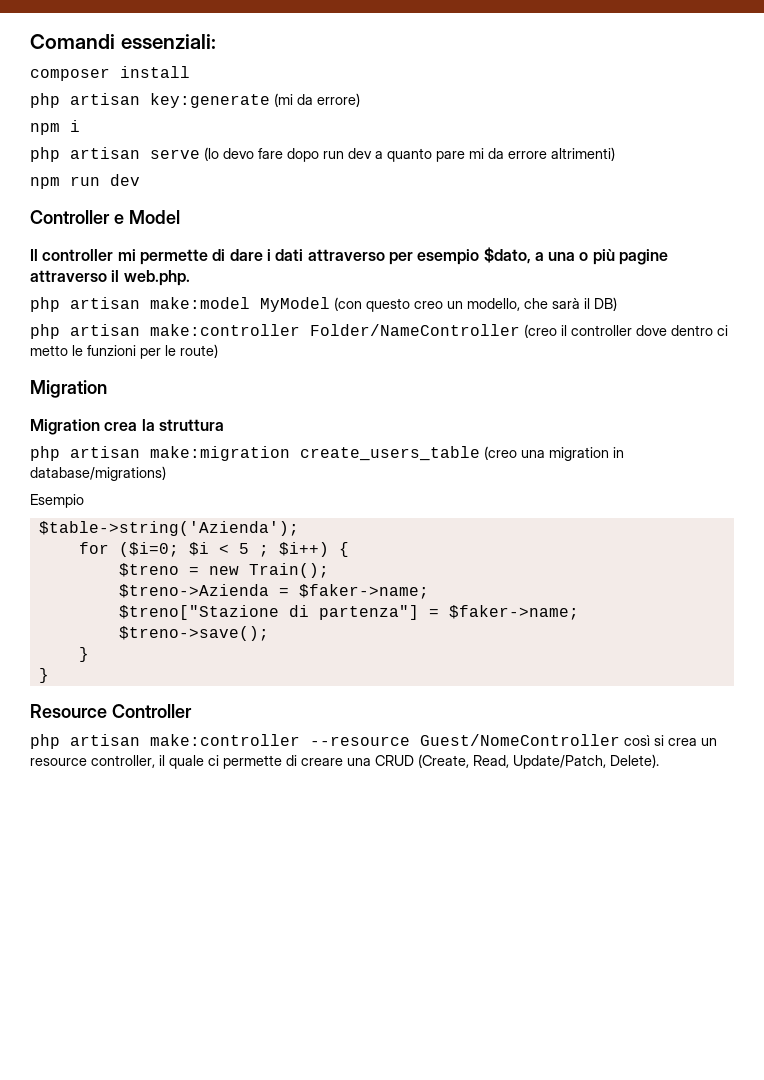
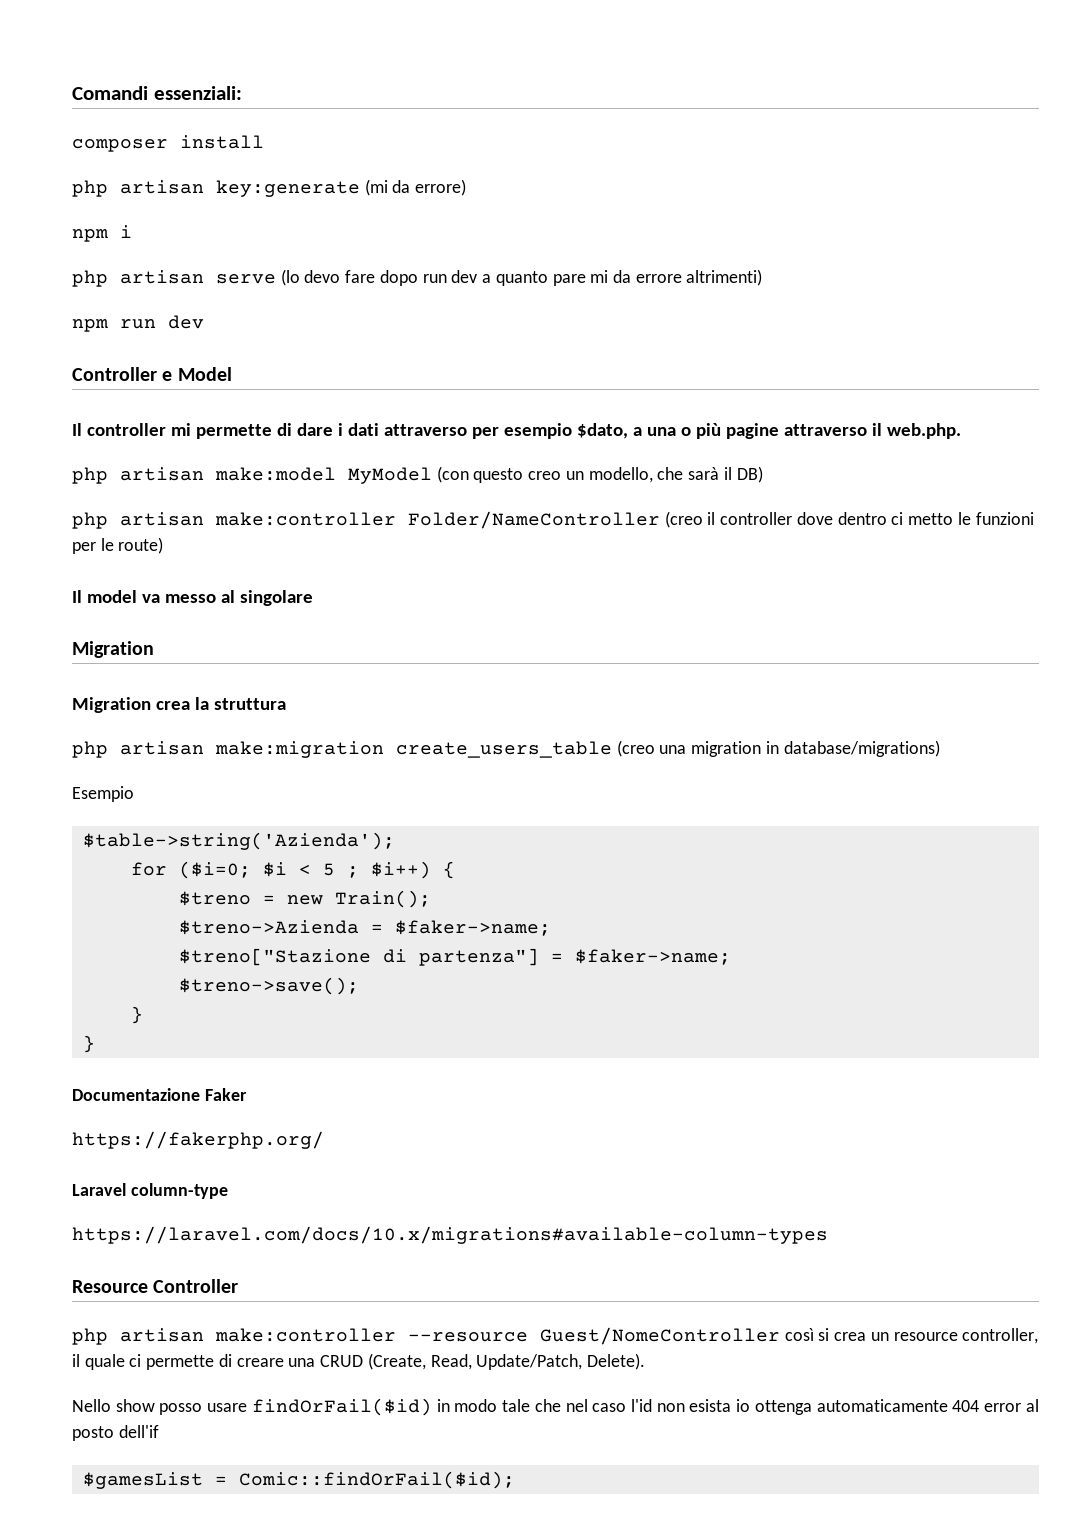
(218, 351) none -> [72,590,313,606] // Il model va messo al singolare
(49, 675) none -> [72,1088,247,1101] [72,1131,324,1149] [72,1183,228,1199] [72,1226,828,1244] // Documentazione Faker // https://fakerphp.org/ // Laravel column-type // https://laravel.com/docs/10.x/migrations#available-column-types
(659, 761) none -> [72,1398,1039,1416] [72,1425,159,1441] [82,1471,515,1489] // Nello show posso usare findOrFail($id) in modo tale che nel caso l'id non esista io ottenga automaticamente 404 error al posto dell'if // $gamesList = Comic::findOrFail($id);

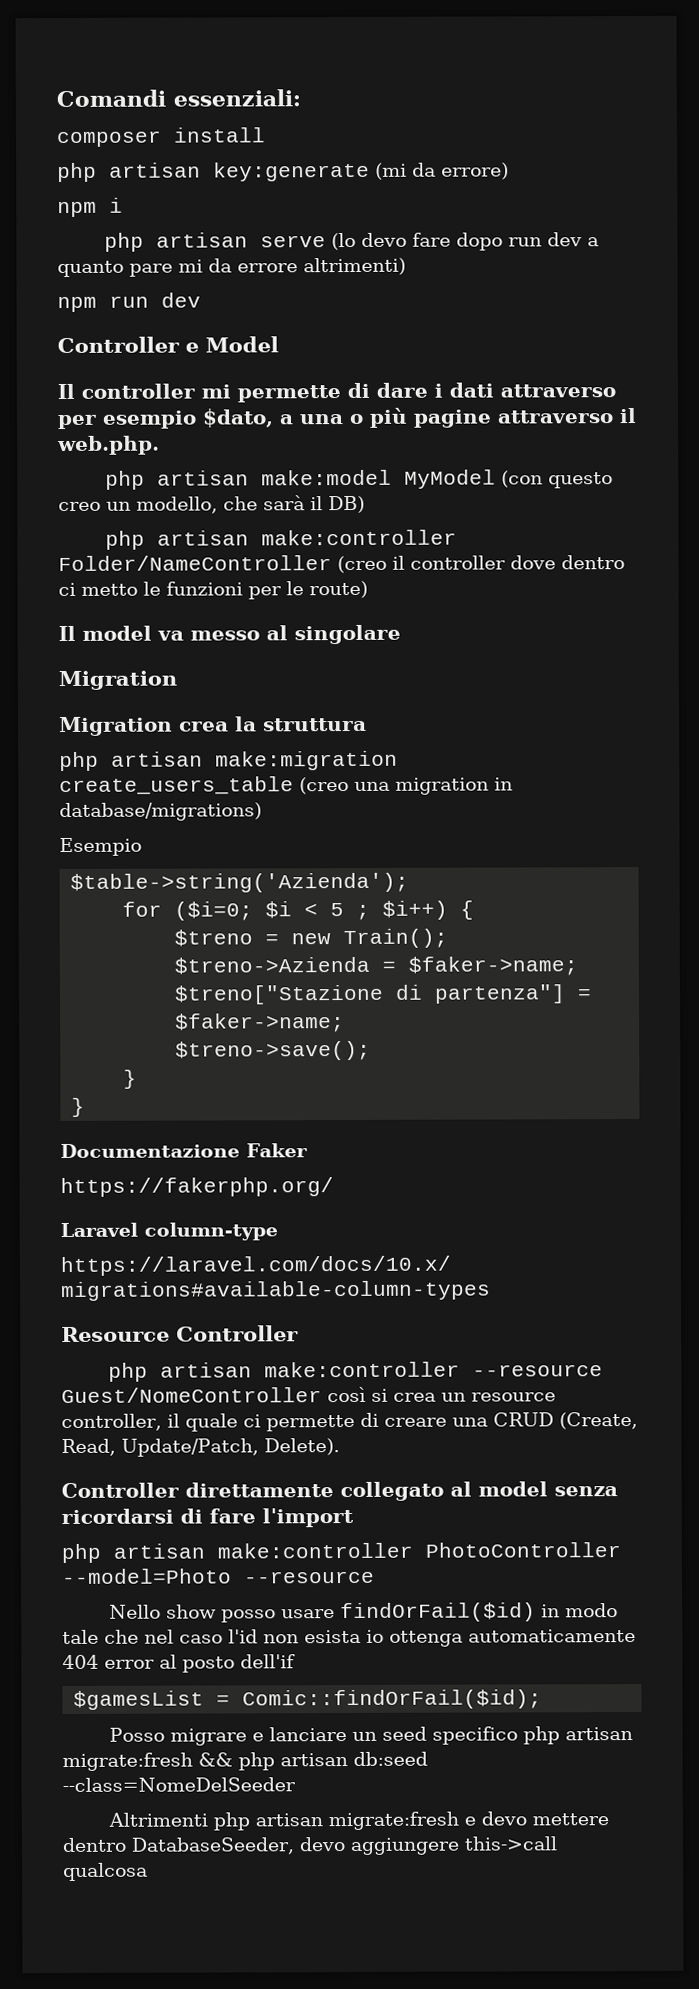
(645, 1361) none -> [61,1481,618,1502] [61,1507,354,1528] [61,1542,621,1564] [62,1568,375,1585] // Controller direttamente collegato al model senza ricordarsi di fare l'import // php artisan make:controller PhotoController --model=Photo --resource
(515, 1480) none -> [108,1726,633,1746] [62,1751,428,1772] [62,1777,296,1793] [107,1811,609,1831] [62,1836,557,1856] [63,1862,148,1882] // Posso migrare e lanciare un seed specifico php artisan migrate:fresh && php artisan db:seed --class=NomeDelSeeder // Altrimenti php artisan migrate:fresh e devo mettere dentro DatabaseSeeder, devo aggiungere this->call qualcosa

